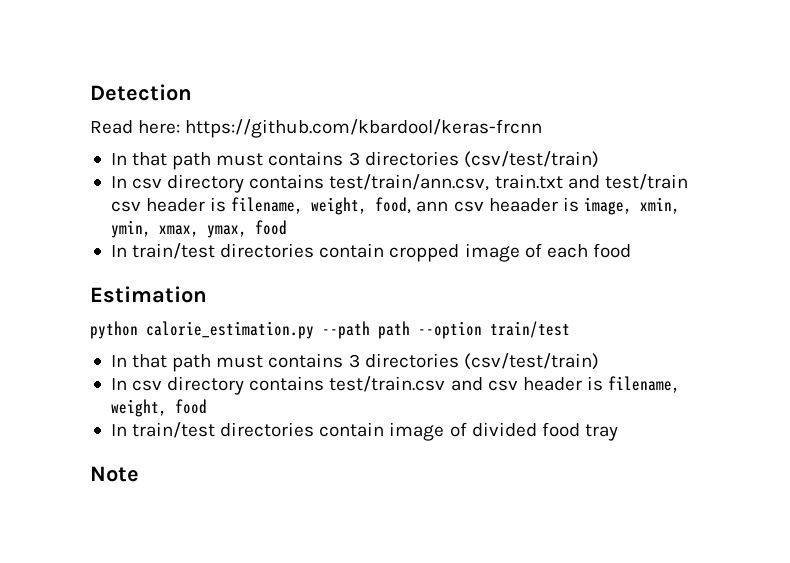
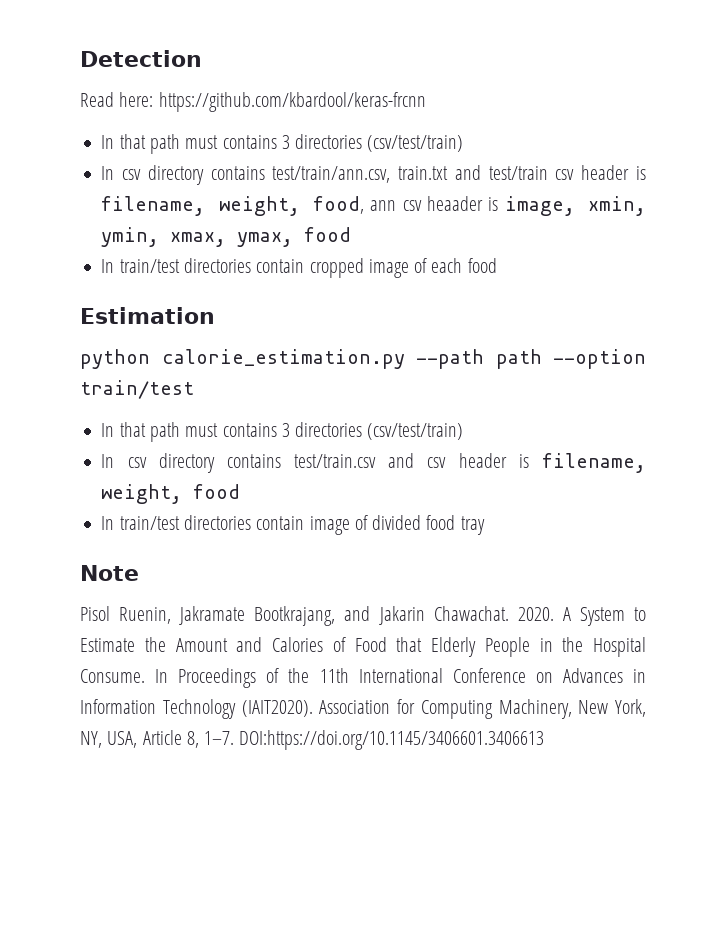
(139, 474) none -> [80,606,647,626] [80,637,646,657] [80,668,647,688] [80,699,647,719] [80,730,545,750] // Pisol Ruenin, Jakramate Bootkrajang, and Jakarin Chawachat. 2020. A System to Estimate the Amount and Calories of Food that Elderly People in the Hospital Consume. In Proceedings of the 11th International Conference on Advances in Information Technology (IAIT2020). Association for Computing Machinery, New York, NY, USA, Article 8, 1–7. DOI:https://doi.org/10.1145/3406601.3406613

